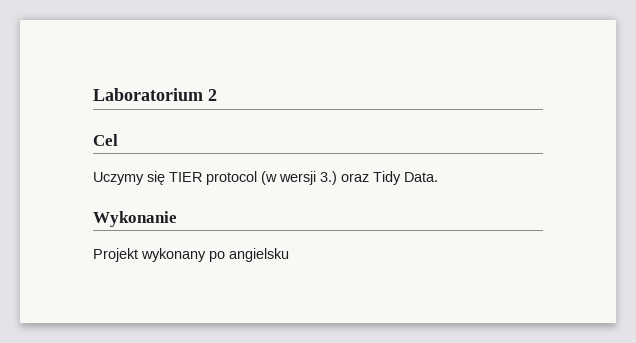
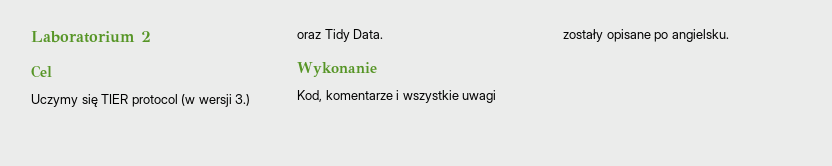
[93,248,289,262] Projekt wykonany po angielsku -> [297,90,497,103] [563,29,729,42] Kod, komentarze i wszystkie uwagi zostały opisane po angielsku.

